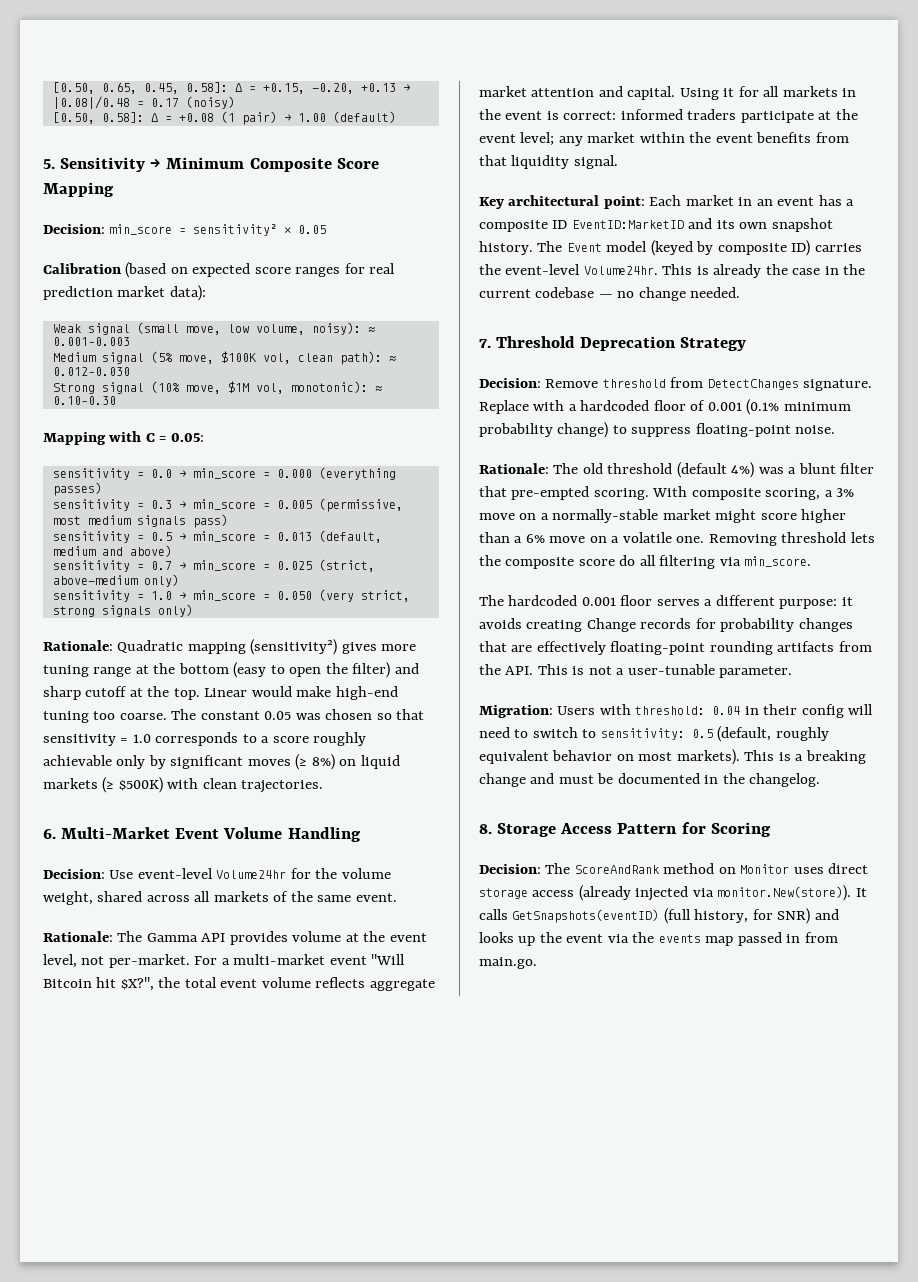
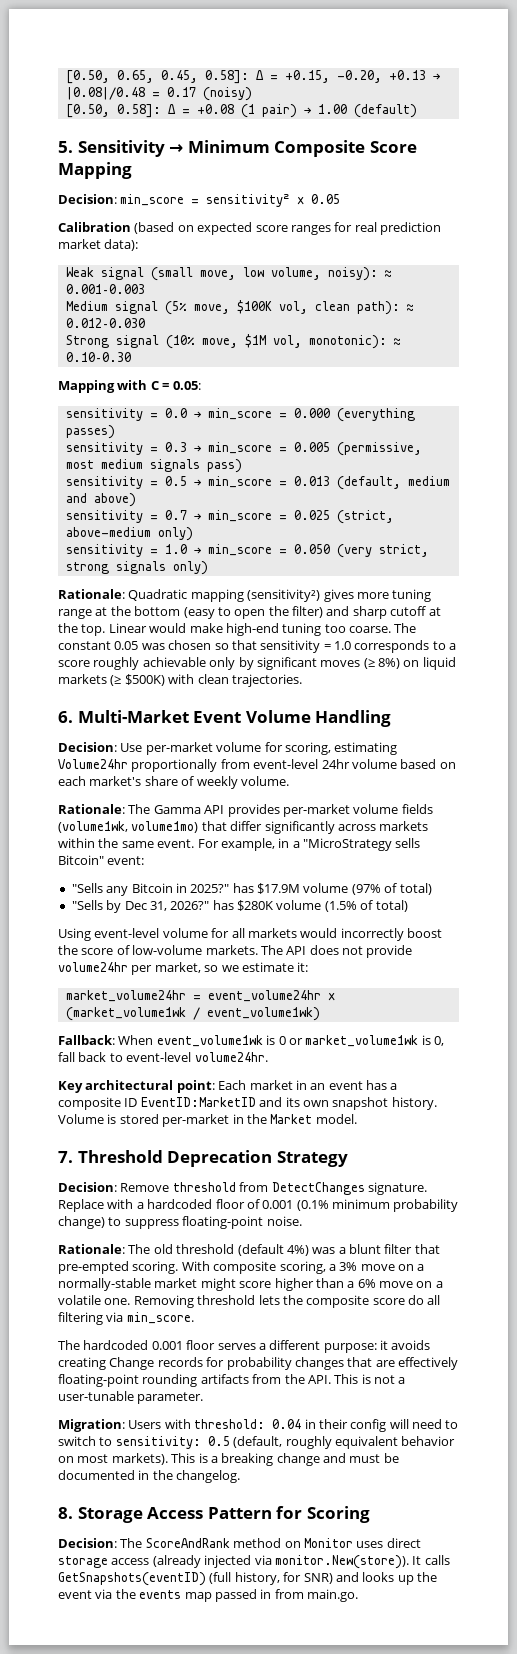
[137,868,391,879] [43,891,397,905] event-level Volume24hr for the volume weight, shared across all markets of the same event. -> [145,742,398,755] [58,759,456,772] [58,776,289,789] per-market volume for scoring, estimating Volume24hr proportionally from event-level 24hr volume based on each market's share of weekly volume.
[292,931,427,942] [43,954,406,968] [43,977,435,991] [479,86,857,100] [479,109,858,123] [479,132,849,146] [479,155,618,169] volume at the event level, not per-market. For a multi-market event "Will Bitcoin hit $X?", the total event volume reflects aggregate market attention and capital. Using it for all markets in the event is correct: informed traders participate at the event level; any market within the event benefits from that liquidity signal. -> [282,804,433,817] [58,821,429,834] [58,838,421,851] [58,855,145,865] [71,883,432,896] [71,900,408,913] [58,928,442,941] [58,945,413,958] [58,962,309,975] [65,990,335,1002] [65,1007,320,1021] [58,1035,444,1047] [58,1052,268,1062] per-market volume fields (volume1wk, volume1mo) that differ significantly across markets within the same event. For example, in a "MicroStrategy sells Bitcoin" event: // "Sells any Bitcoin in 2025?" has $17.9M volume (97% of total) // "Sells by Dec 31, 2026?" has $280K volume (1.5% of total) // Using event-level volume for all markets would incorrectly boost the score of low-volume markets. The API does not provide volume24hr per market, so we estimate it: // market_volume24hr = event_volume24hr × (market_volume1wk / event_volume1wk) // Fallback: When event_volume1wk is 0 or market_volume1wk is 0, fall back to event-level volume24hr.
[537,240,862,256] [479,264,866,278] [479,287,741,301] The Event model (keyed by composite ID) carries the event-level Volume24hr. This is already the case in the current codebase — no change needed. -> [58,1114,357,1127] Volume is stored per-market in the Market model.

